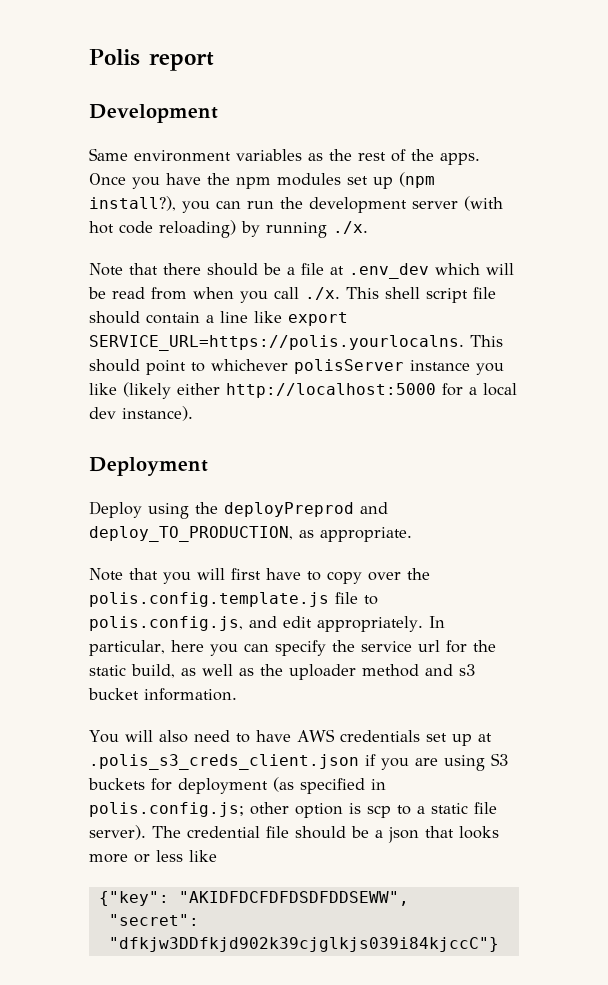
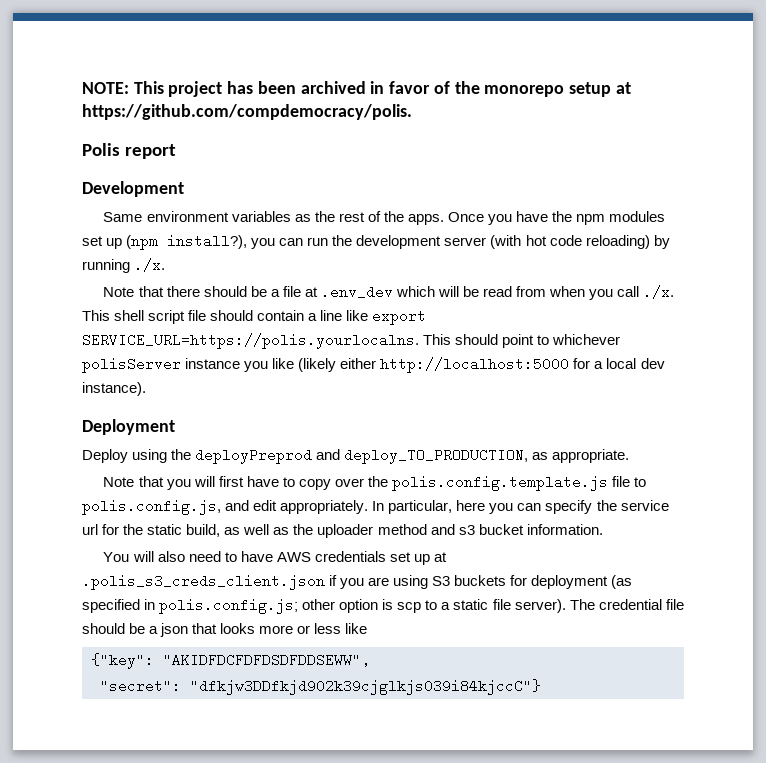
(89, 57) none -> [82,81,631,97] [82,104,412,120] NOTE: This project has been archived in favor of the monorepo setup at https://github.com/compdemocracy/polis. //

